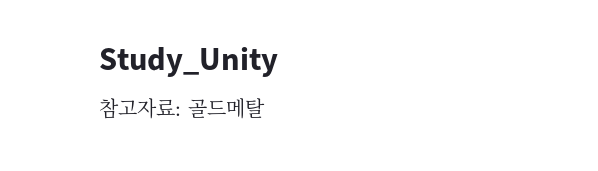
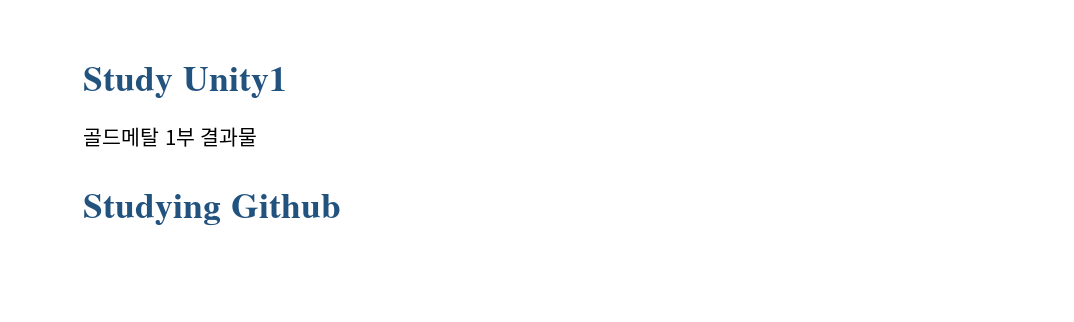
[99,47,278,77] [99,98,265,119] Study_Unity // 참고자료: 골드메탈 -> [83,67,287,99] [83,127,258,147] [83,194,341,226] Study Unity1 // 골드메탈 1부 결과물 // Studying Github

